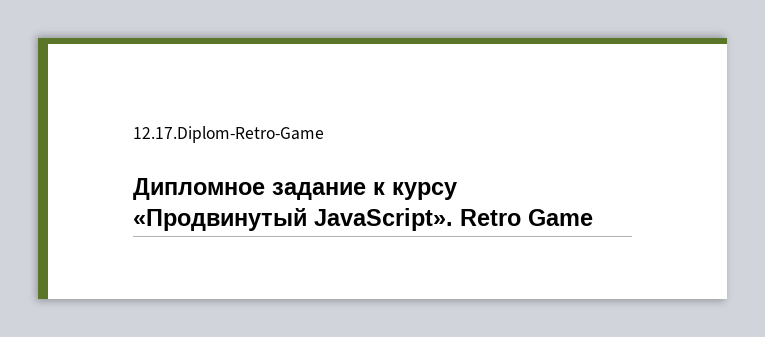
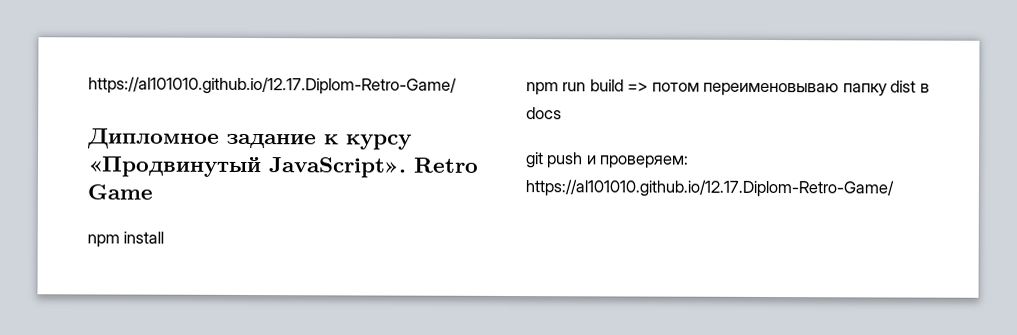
[133,126,324,143] 12.17.Diplom-Retro-Game -> [88,76,457,95] https://al101010.github.io/12.17.Diplom-Retro-Game/
(593, 217) none -> [87,231,165,248] [526,79,930,97] [526,107,562,120] [525,152,690,169] [525,179,894,198] // npm install // npm run build => потом переименовываю папку dist в docs // git push и проверяем: https://al101010.github.io/12.17.Diplom-Retro-Game/

